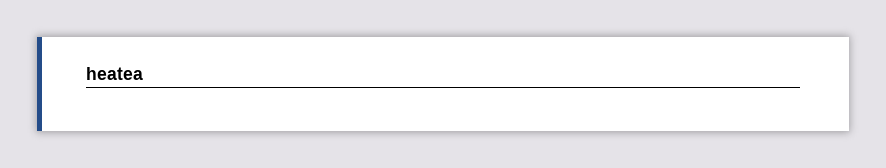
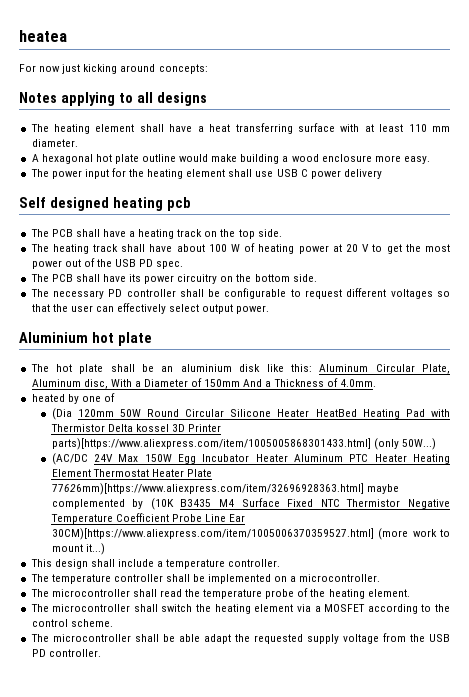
(143, 73) none -> [19,64,208,74] [19,92,207,106] [30,123,450,134] [31,139,78,147] [31,154,430,164] [30,168,382,179] [19,197,191,211] [30,229,282,239] [30,243,450,254] [31,258,184,269] [30,274,317,284] [30,288,451,299] [31,303,270,314] [19,332,152,346] [30,364,451,374] [31,378,376,389] [31,393,115,404] [51,408,451,420] [50,424,221,432] [51,438,436,450] [51,453,450,465] [51,469,212,477] [51,483,399,495] [51,498,451,510] [50,513,245,524] [51,528,451,540] [51,543,105,555] [30,559,281,569] [30,574,381,584] [30,588,410,599] [30,604,451,614] [31,619,113,627] [30,633,451,644] [31,649,101,657] // For now just kicking around concepts: // Notes applying to all designs // The heating element shall have a heat transferring surface with at least 110 mm diameter. // A hexagonal hot plate outline would make building a wood enclosure more easy. // The power input for the heating element shall use USB C power delivery // Self designed heating pcb // The PCB shall have a heating track on the top side. // The heating track shall have about 100 W of heating power at 20 V to get the most power out of the USB PD spec. // The PCB shall have its power circuitry on the bottom side. // The necessary PD controller shall be configurable to request different voltages so that the user can effectively select output power. // Aluminium hot plate // The hot plate shall be an aluminium disk like this: Aluminum Circular Plate, Aluminum disc, With a Diameter of 150mm And a Thickness of 4.0mm. // heated by one of // (Dia 120mm 50W Round Circular Silicone Heater HeatBed Heating Pad with Thermistor Delta kossel 3D Printer parts)[https://www.aliexpress.com/item/1005005868301433.html] (only 50W...) // (AC/DC 24V Max 150W Egg Incubator Heater Aluminum PTC Heater Heating Element Thermostat Heater Plate 77626mm)[https://www.aliexpress.com/item/32696928363.html] maybe complemented by (10K B3435 M4 Surface Fixed NTC Thermistor Negative Temperature Coefficient Probe Line Ear 30CM)[https://www.aliexpress.com/item/1005006370359527.html] (more work to mount it...) // This design shall include a temperature controller. // The temperature controller shall be implemented on a microcontroller. // The microcontroller shall read the temperature probe of the heating element. // The microcontroller shall switch the heating element via a MOSFET according to the control scheme. // The microcontroller shall be able adapt the requested supply voltage from the USB PD controller.

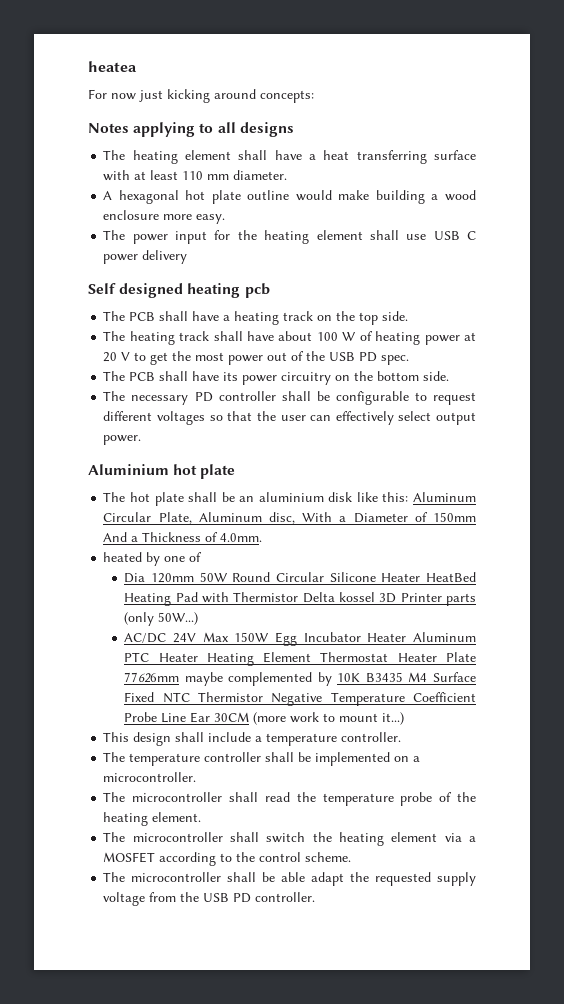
[51,408,72,420] (Dia -> [124,573,146,583] Dia
[51,438,371,450] parts)[https://www.aliexpress.com/item/1005005868301433.html] -> [446,593,477,606] parts
[51,453,88,465] (AC/DC -> [124,633,167,643] AC/DC
[51,483,364,495] 77626mm)[https://www.aliexpress.com/item/32696928363.html] -> [124,672,180,683] 77626mm
[150,498,174,510] (10K -> [337,673,361,682] 10K
[51,528,374,540] 30CM)[https://www.aliexpress.com/item/1005006370359527.html] -> [214,712,250,722] 30CM

